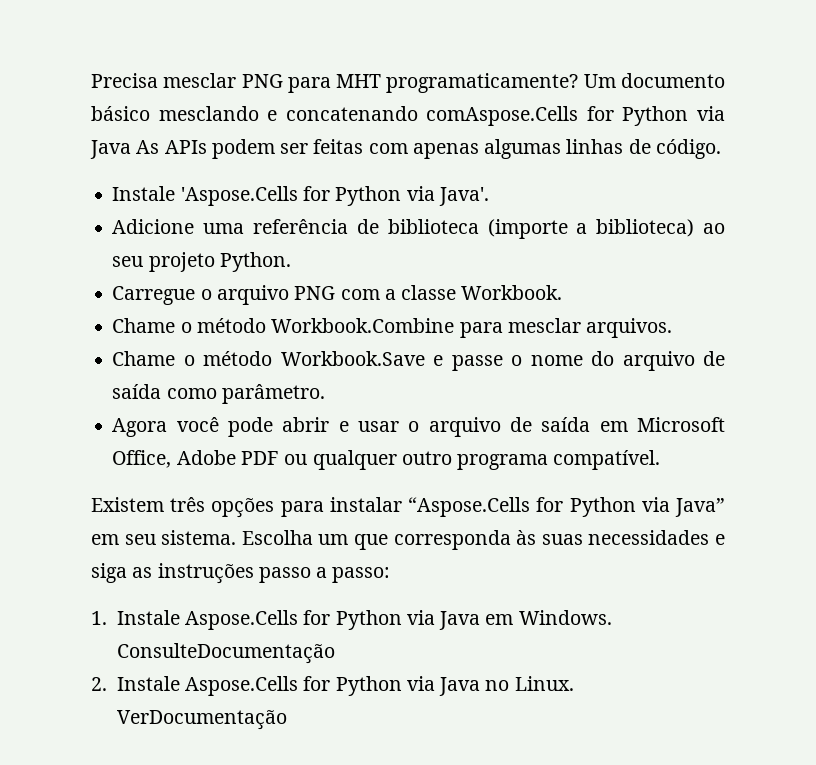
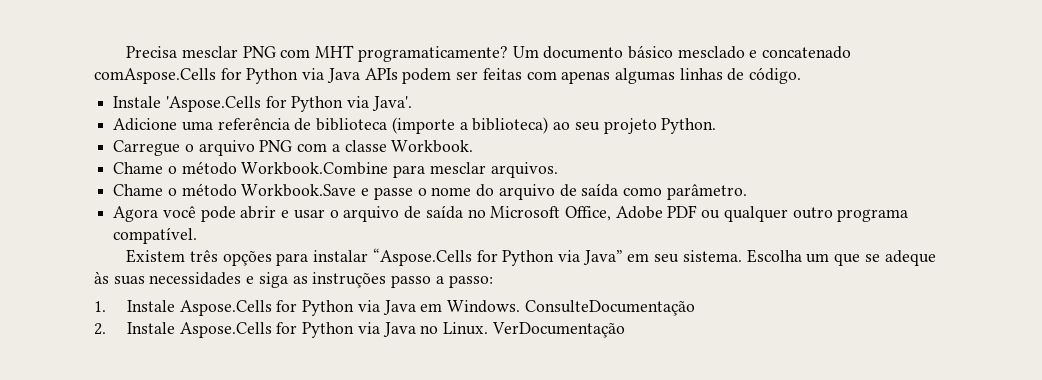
[287,77,331,93] para -> [280,49,311,58] com
[158,106,418,121] mesclando e concatenando -> [677,46,852,59] mesclado e concatenado
[136,140,160,154] As -> (360, 75) none
[599,421,628,432] em -> [467,209,486,218] no
[393,530,511,550] corresponda -> [864,250,936,266] se adeque

